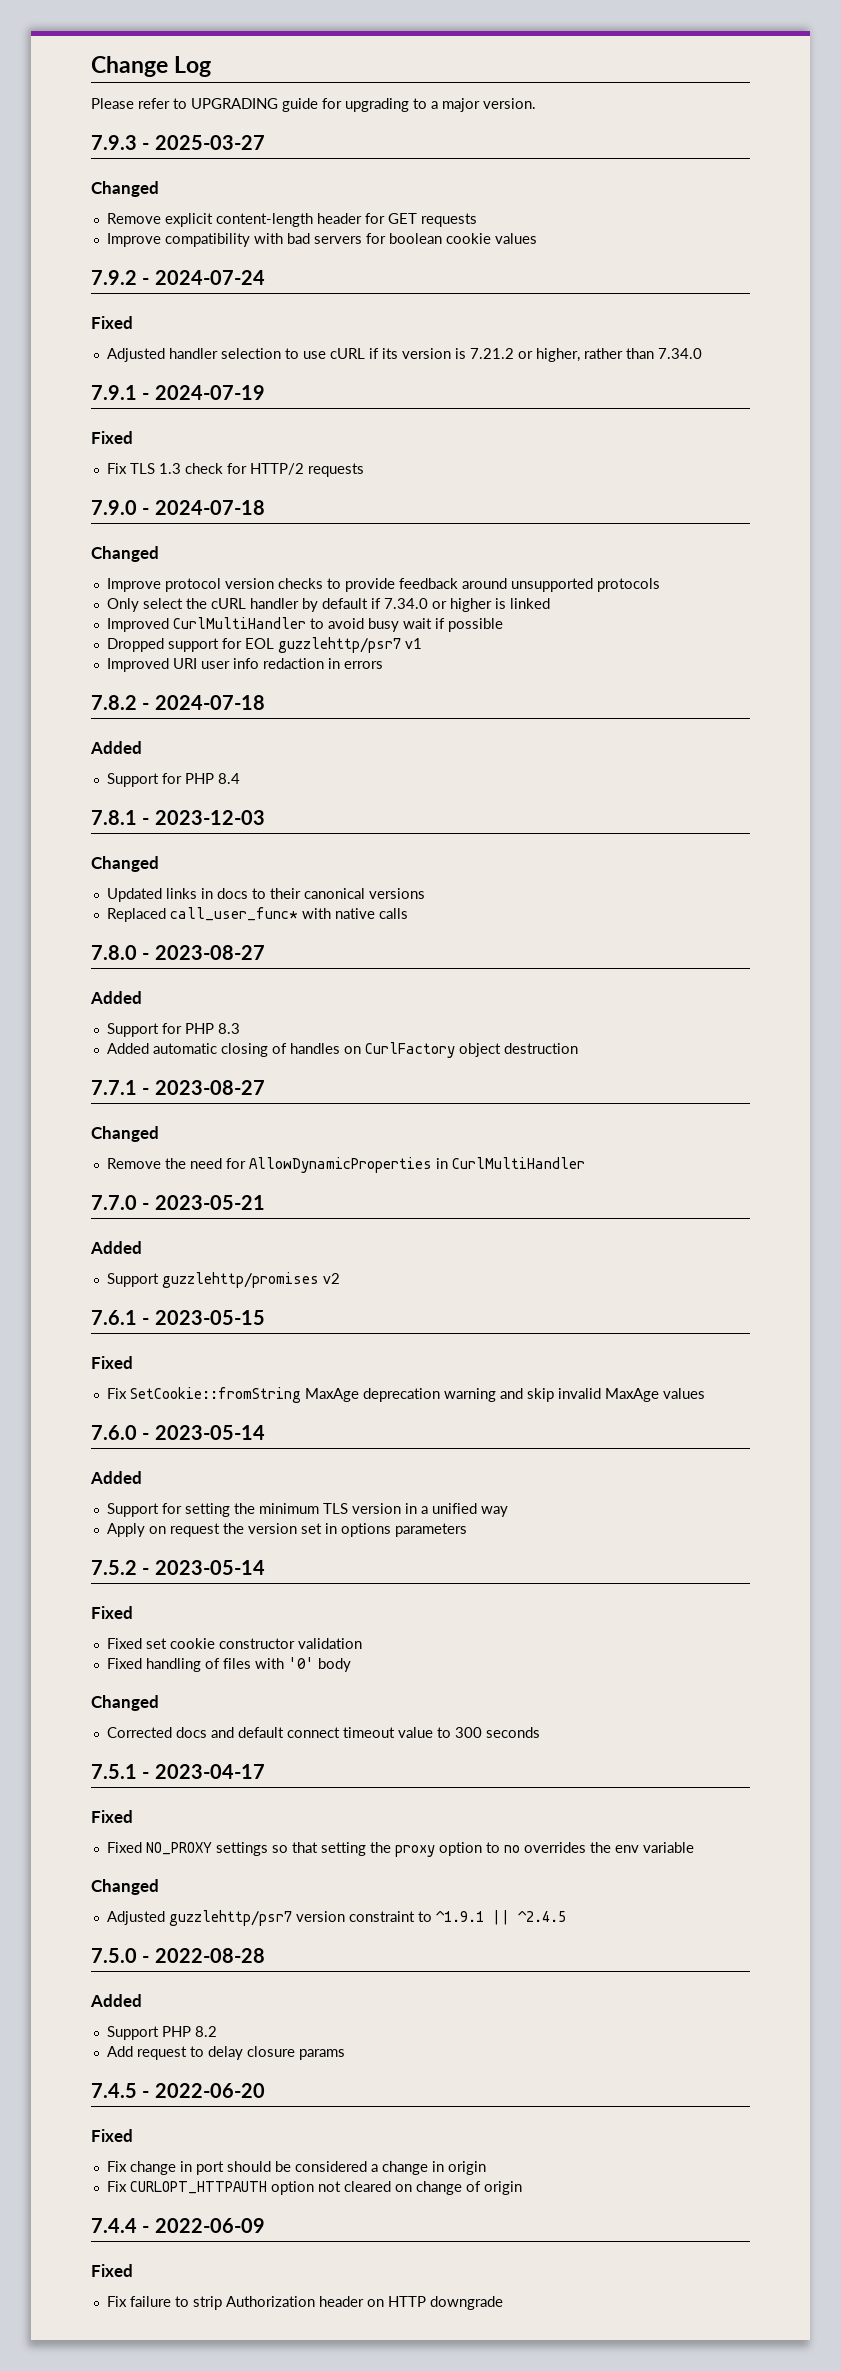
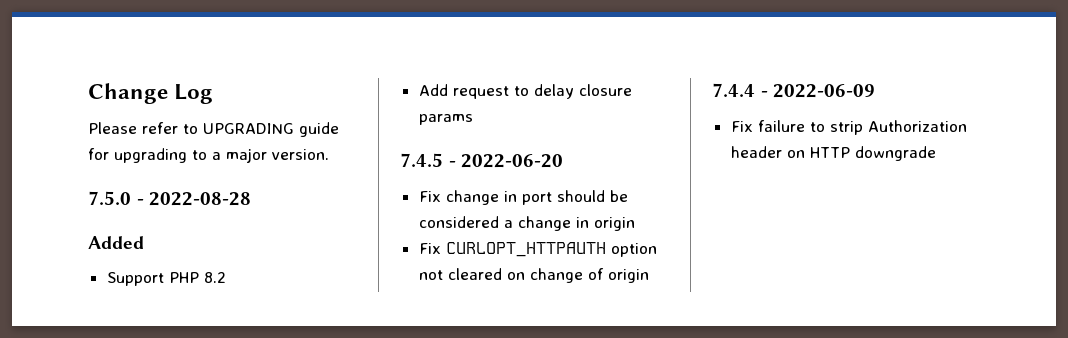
[91,135,265,150] [91,181,159,197] [106,213,477,227] [106,233,537,247] [91,270,265,285] [91,316,133,329] [106,348,702,362] [91,385,265,400] [91,431,133,444] [106,463,364,477] [91,500,265,515] [91,546,159,562] [106,578,660,592] [106,598,550,612] [106,617,503,632] [106,637,422,653] [106,658,383,672] [91,695,265,710] [90,741,142,754] [106,773,240,787] [91,810,265,825] [91,856,159,872] [106,888,425,902] [106,907,408,922] [91,945,265,960] [90,991,142,1004] [106,1023,240,1037] [106,1042,578,1058] [91,1080,265,1095] [91,1126,159,1142] [106,1157,585,1173] [91,1195,265,1210] [90,1241,142,1254] [106,1272,340,1288] [91,1310,265,1325] [91,1356,133,1369] [106,1387,705,1403] [91,1425,265,1440] [90,1471,142,1484] [106,1503,508,1517] [106,1523,467,1537] [91,1560,265,1575] [91,1606,133,1619] [106,1638,362,1649] [106,1657,351,1672] [91,1695,159,1711] [106,1727,540,1738] [91,1764,265,1779] [91,1810,133,1823] [106,1842,694,1857] [91,1879,159,1895] [106,1910,566,1926] // 7.9.3 - 2025-03-27 // Changed // Remove explicit content-length header for GET requests // Improve compatibility with bad servers for boolean cookie values // 7.9.2 - 2024-07-24 // Fixed // Adjusted handler selection to use cURL if its version is 7.21.2 or higher, rather than 7.34.0 // 7.9.1 - 2024-07-19 // Fixed // Fix TLS 1.3 check for HTTP/2 requests // 7.9.0 - 2024-07-18 // Changed // Improve protocol version checks to provide feedback around unsupported protocols // Only select the cURL handler by default if 7.34.0 or higher is linked // Improved CurlMultiHandler to avoid busy wait if possible // Dropped support for EOL guzzlehttp/psr7 v1 // Improved URI user info redaction in errors // 7.8.2 - 2024-07-18 // Added // Support for PHP 8.4 // 7.8.1 - 2023-12-03 // Changed // Updated links in docs to their canonical versions // Replaced call_user_func* with native calls // 7.8.0 - 2023-08-27 // Added // Support for PHP 8.3 // Added automatic closing of handles on CurlFactory object destruction // 7.7.1 - 2023-08-27 // Changed // Remove the need for AllowDynamicProperties in CurlMultiHandler // 7.7.0 - 2023-05-21 // Added // Support guzzlehttp/promises v2 // 7.6.1 - 2023-05-15 // Fixed // Fix SetCookie::fromString MaxAge deprecation warning and skip invalid MaxAge values // 7.6.0 - 2023-05-14 // Added // Support for setting the minimum TLS version in a unified way // Apply on request the version set in options parameters // 7.5.2 - 2023-05-14 // Fixed // Fixed set cookie constructor validation // Fixed handling of files with '0' body // Changed // Corrected docs and default connect timeout value to 300 seconds // 7.5.1 - 2023-04-17 // Fixed // Fixed NO_PROXY settings so that setting the proxy option to no overrides the env variable // Changed // Adjusted guzzlehttp/psr7 version constraint to ^1.9.1 || ^2.4.5 -> (329, 154) none
[91,2129,133,2142] // Fixed -> (564, 161) none
[91,2264,133,2277] // Fixed -> (876, 91) none

